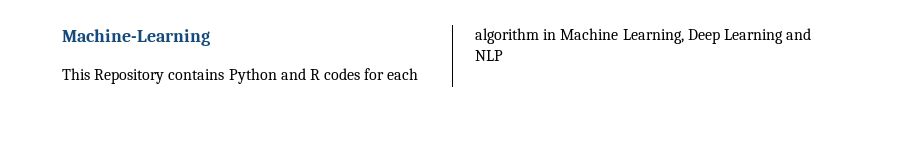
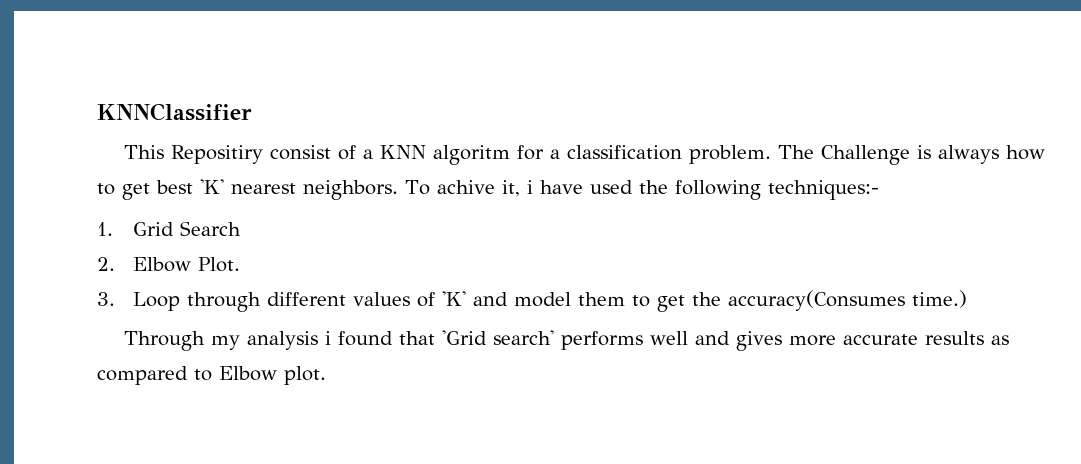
[62,29,210,46] Machine-Learning -> [97,103,252,121] KNNClassifier
[94,68,419,84] [475,28,812,44] [475,50,503,61] Repository contains Python and R codes for each algorithm in Machine Learning, Deep Learning and NLP -> [170,145,1045,165] [97,179,879,200] [97,221,241,236] [97,257,240,272] [97,290,967,312] [123,330,1009,351] [97,366,326,385] Repositiry consist of a KNN algoritm for a classification problem. The Challenge is always how to get best 'K' nearest neighbors. To achive it, i have used the following techniques:- // 1. Grid Search // 2. Elbow Plot. // 3. Loop through different values of 'K' and model them to get the accuracy(Consumes time.) // Through my analysis i found that 'Grid search' performs well and gives more accurate results as compared to Elbow plot.

